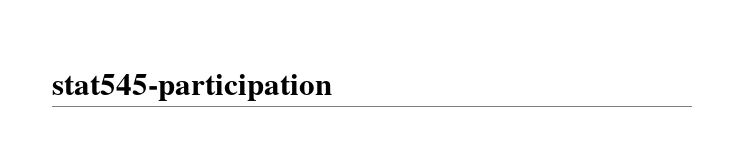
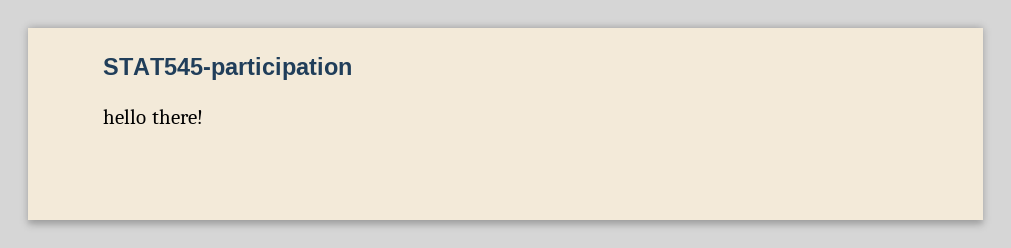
[52,74,332,101] stat545-participation -> [103,57,352,80] [103,109,203,124] STAT545-participation // hello there!

